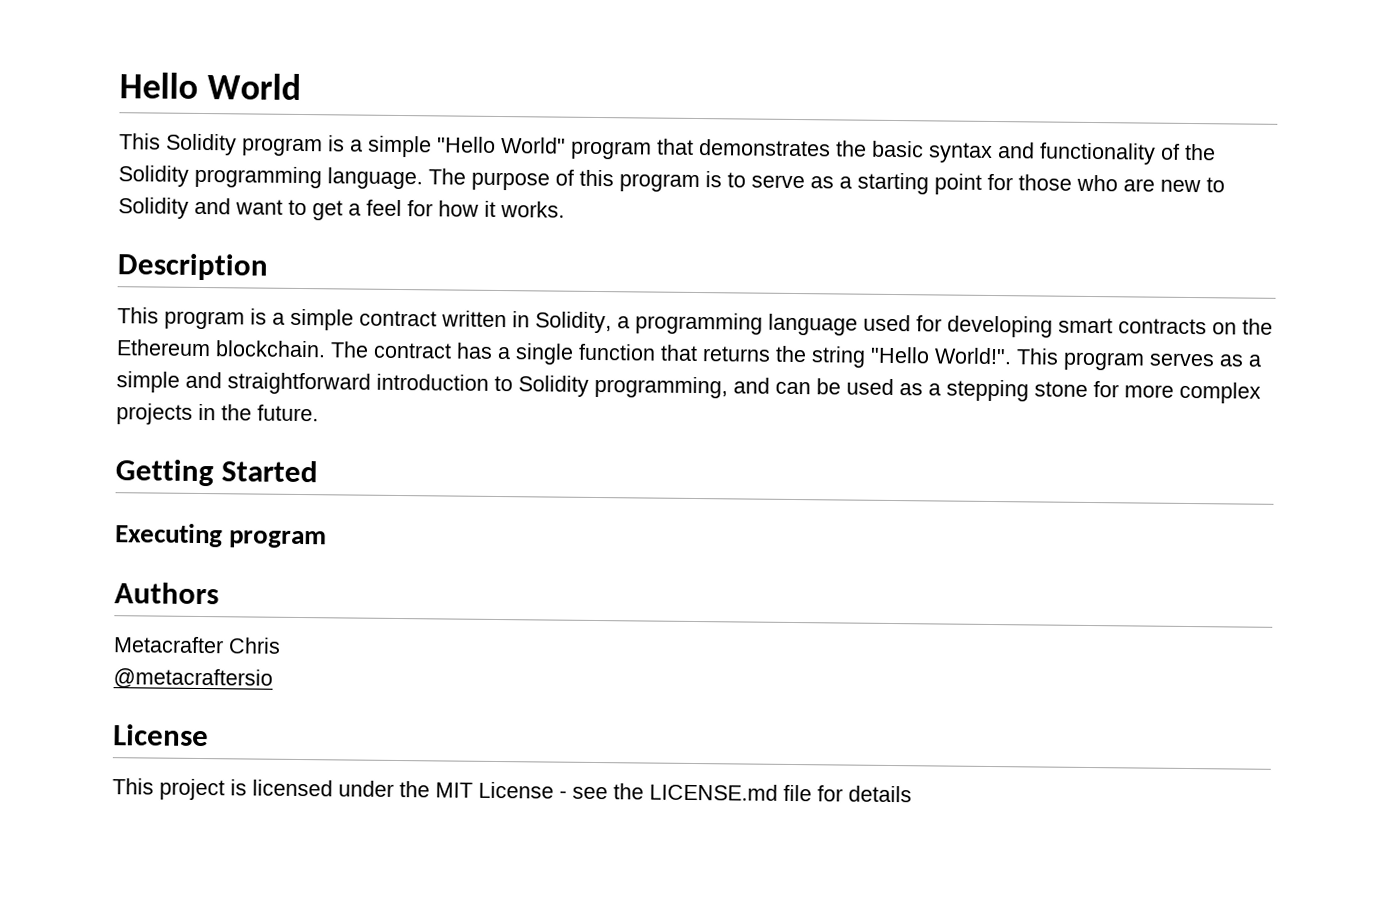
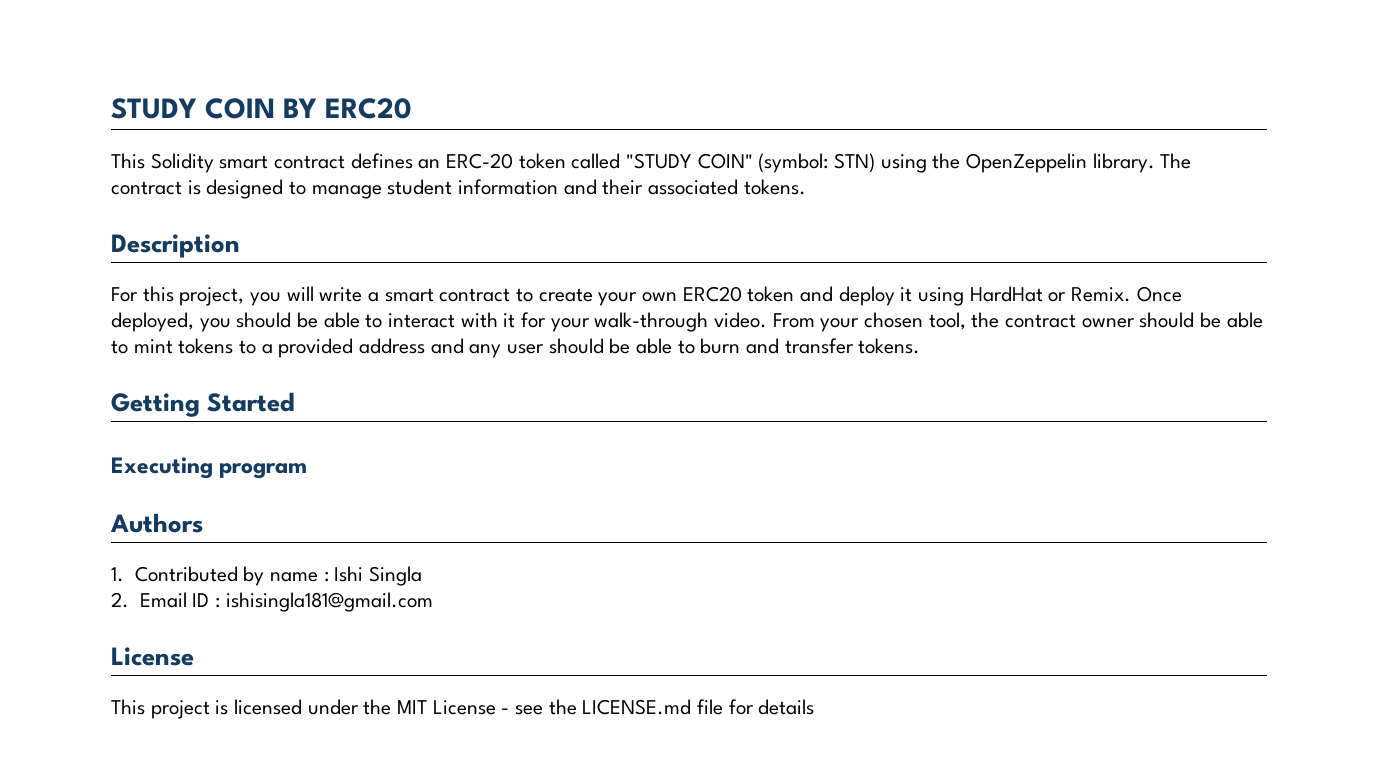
[119,72,301,100] [119,133,1216,165] [118,165,1225,195] [118,197,565,221] [117,253,268,281] [117,307,1273,338] [116,339,1262,371] [116,371,1261,404] [116,403,319,425] Hello World // This Solidity program is a simple "Hello World" program that demonstrates the basic syntax and functionality of the Solidity programming language. The purpose of this program is to serve as a starting point for those who are new to Solidity and want to get a feel for how it works. // Description // This program is a simple contract written in Solidity, a programming language used for developing smart contracts on the Ethereum blockchain. The contract has a single function that returns the string "Hello World!". This program serves as a simple and straightforward introduction to Solidity programming, and can be used as a stepping stone for more complex projects in the future. -> [111,98,412,119] [111,153,1192,173] [111,179,806,199] [111,234,240,258] [111,286,1182,306] [111,312,1263,332] [111,338,921,358] STUDY COIN BY ERC20 // This Solidity smart contract defines an ERC-20 token called "STUDY COIN" (symbol: STN) using the OpenZeppelin library. The contract is designed to manage student information and their associated tokens. // Description // For this project, you will write a smart contract to create your own ERC20 token and deploy it using HardHat or Remix. Once deployed, you should be able to interact with it for your walk-through video. From your chosen tool, the contract owner should be able to mint tokens to a provided address and any user should be able to burn and transfer tokens.
[113,636,281,654] [113,668,273,690] Metacrafter Chris // @metacraftersio -> [111,566,422,586] [111,592,433,612] 1. Contributed by name : Ishi Singla // 2. Email ID : ishisingla181@gmail.com

